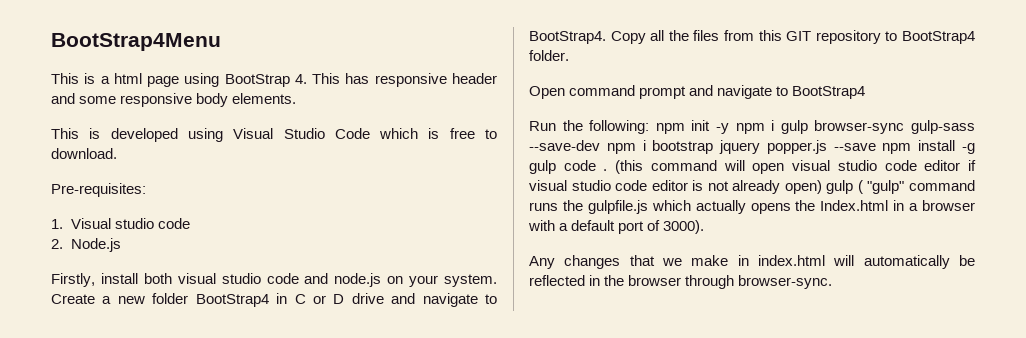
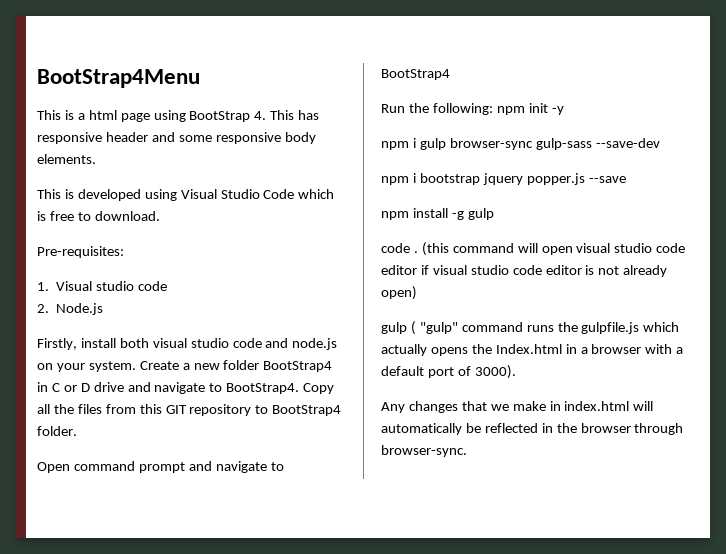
(729, 128) none -> (564, 110) //
(600, 145) none -> (660, 143) //
(876, 147) none -> (626, 179) //
(556, 167) none -> (494, 214) //
(822, 187) none -> (417, 293) //

